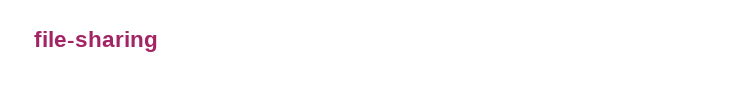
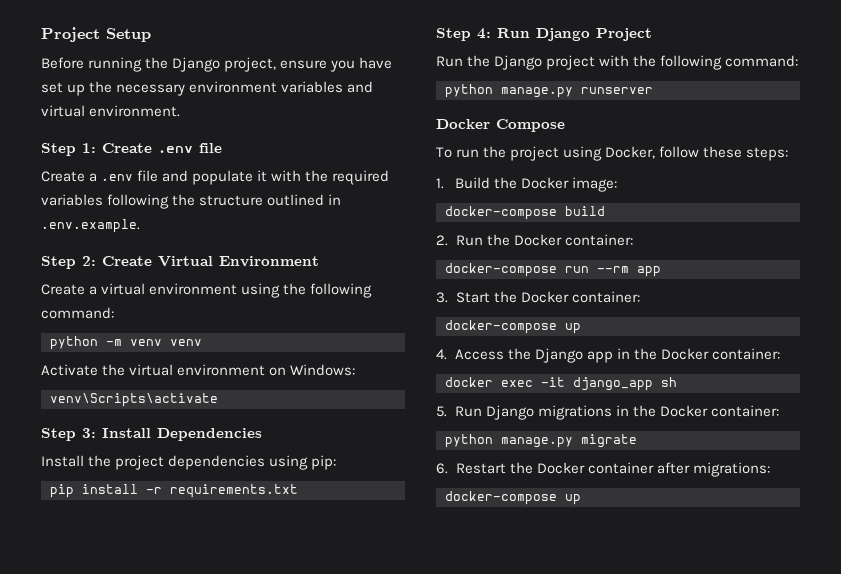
[34,31,158,52] file-sharing -> [41,27,151,42] [41,57,393,72] [41,81,374,96] [41,105,181,117] [41,143,222,156] [41,170,390,185] [41,194,342,209] [41,219,140,233] [41,256,319,269] [41,283,373,298] [41,307,114,319] [50,336,202,350] [41,364,356,376] [50,393,218,407] [41,428,262,441] [41,455,337,470] [50,484,298,498] [436,28,652,41] [436,55,799,70] [445,84,653,98] [436,119,565,132] [436,146,789,161] [436,177,618,192] [445,206,605,220] [436,234,633,246] [445,263,661,277] [436,291,640,303] [445,320,581,334] [436,348,781,363] [445,377,677,391] [436,405,780,420] [445,434,637,448] [436,462,770,477] [445,491,581,505] Project Setup // Before running the Django project, ensure you have set up the necessary environment variables and virtual environment. // Step 1: Create .env file // Create a .env file and populate it with the required variables following the structure outlined in .env.example. // Step 2: Create Virtual Environment // Create a virtual environment using the following command: // python -m venv venv // Activate the virtual environment on Windows: // venv\Scripts\activate // Step 3: Install Dependencies // Install the project dependencies using pip: // pip install -r requirements.txt // Step 4: Run Django Project // Run the Django project with the following command: // python manage.py runserver // Docker Compose // To run the project using Docker, follow these steps: // 1. Build the Docker image: // docker-compose build // 2. Run the Docker container: // docker-compose run --rm app // 3. Start the Docker container: // docker-compose up // 4. Access the Django app in the Docker container: // docker exec -it django_app sh // 5. Run Django migrations in the Docker container: // python manage.py migrate // 6. Restart the Docker container after migrations: // docker-compose up

